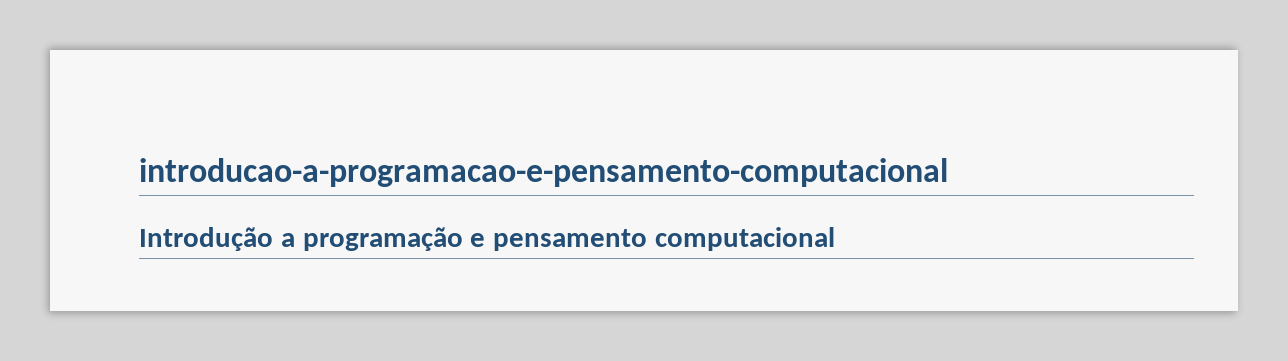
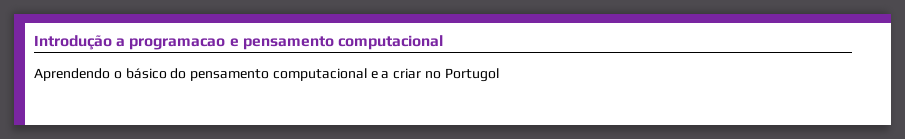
[139,158,948,187] introducao-a-programacao-e-pensamento-computacional // -> (34, 42) none
[302,227,463,251] programação -> [129,38,226,50] programacao
(836, 239) none -> [34,68,499,82] // Aprendendo o básico do pensamento computacional e a criar no Portugol

